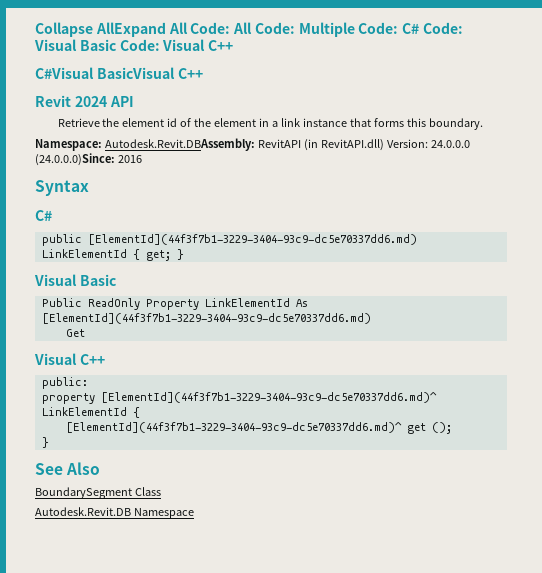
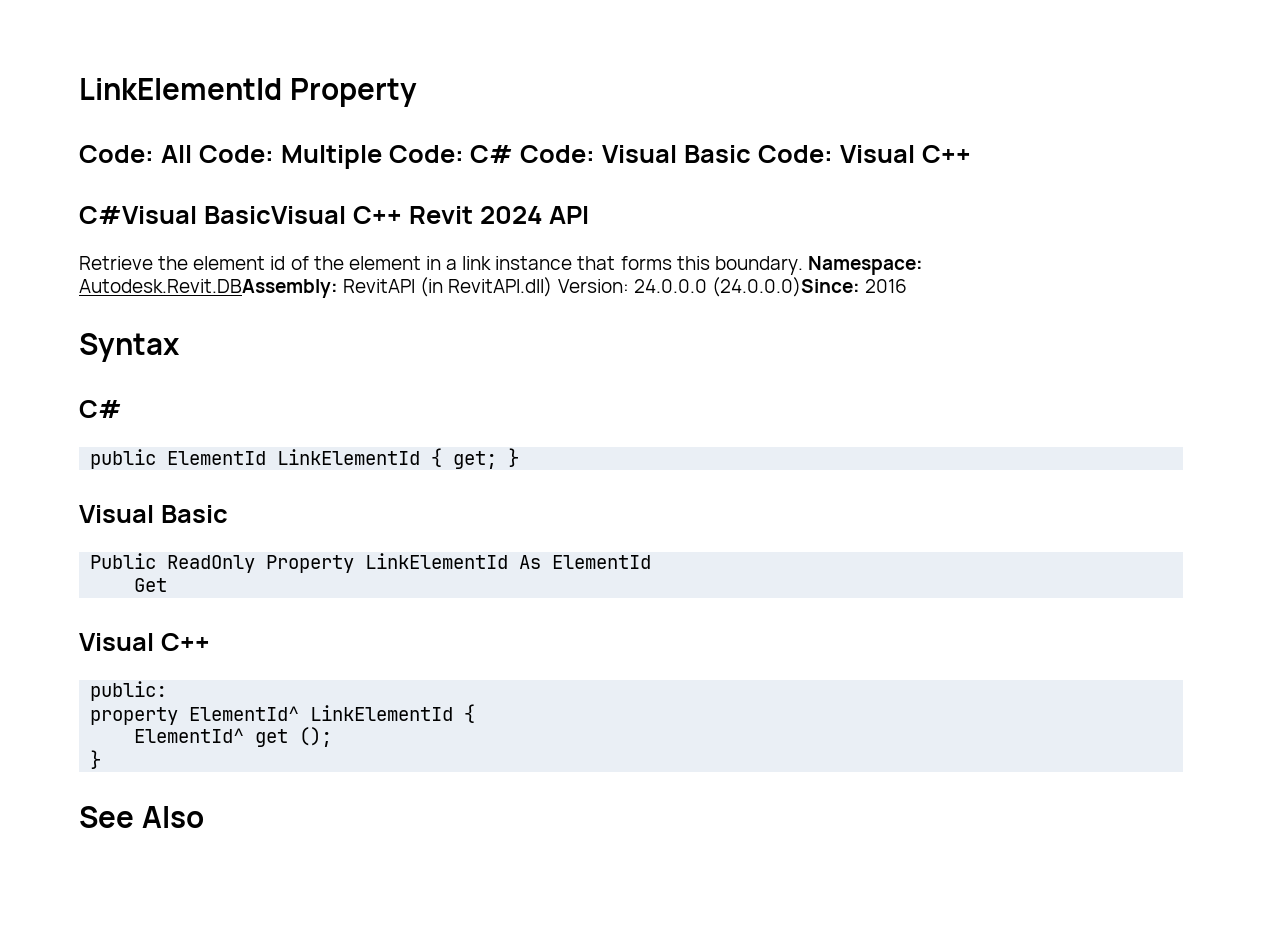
[35,22,188,37] Collapse AllExpand All -> [79,78,417,107] LinkElementId Property //
(203, 73) // -> (402, 215) none
(484, 124) // -> (803, 265) none
[87,234,417,245] [ElementId](44f3f7b1-3229-3404-93c9-dc5e70337dd6.md) -> [167,451,267,465] ElementId
[41,313,371,324] [ElementId](44f3f7b1-3229-3404-93c9-dc5e70337dd6.md) -> [552,555,652,569] ElementId
[100,392,437,403] [ElementId](44f3f7b1-3229-3404-93c9-dc5e70337dd6.md)^ -> [189,706,300,721] ElementId^
[65,422,402,433] [ElementId](44f3f7b1-3229-3404-93c9-dc5e70337dd6.md)^ -> [134,728,245,743] ElementId^
[35,487,161,499] [35,507,194,519] // BoundarySegment Class // Autodesk.Revit.DB Namespace -> (204, 817) none

